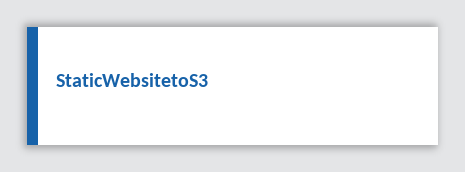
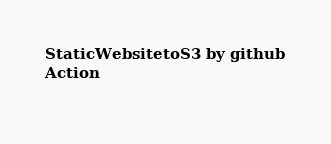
(208, 80) none -> [205,48,285,62] [44,67,100,78] by github Action

